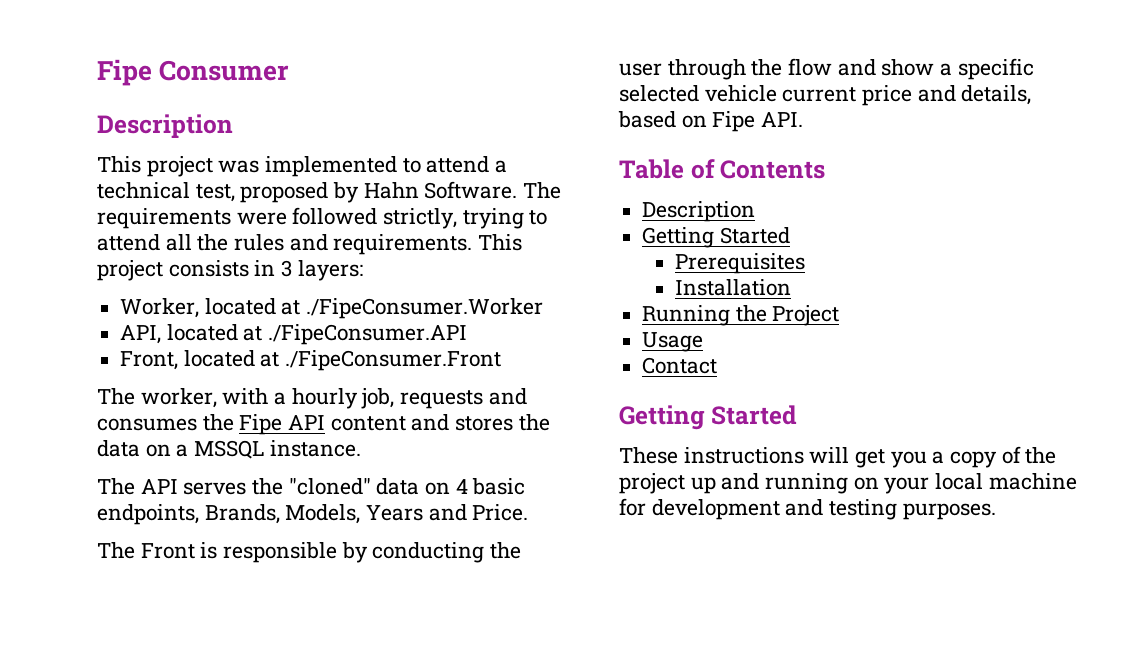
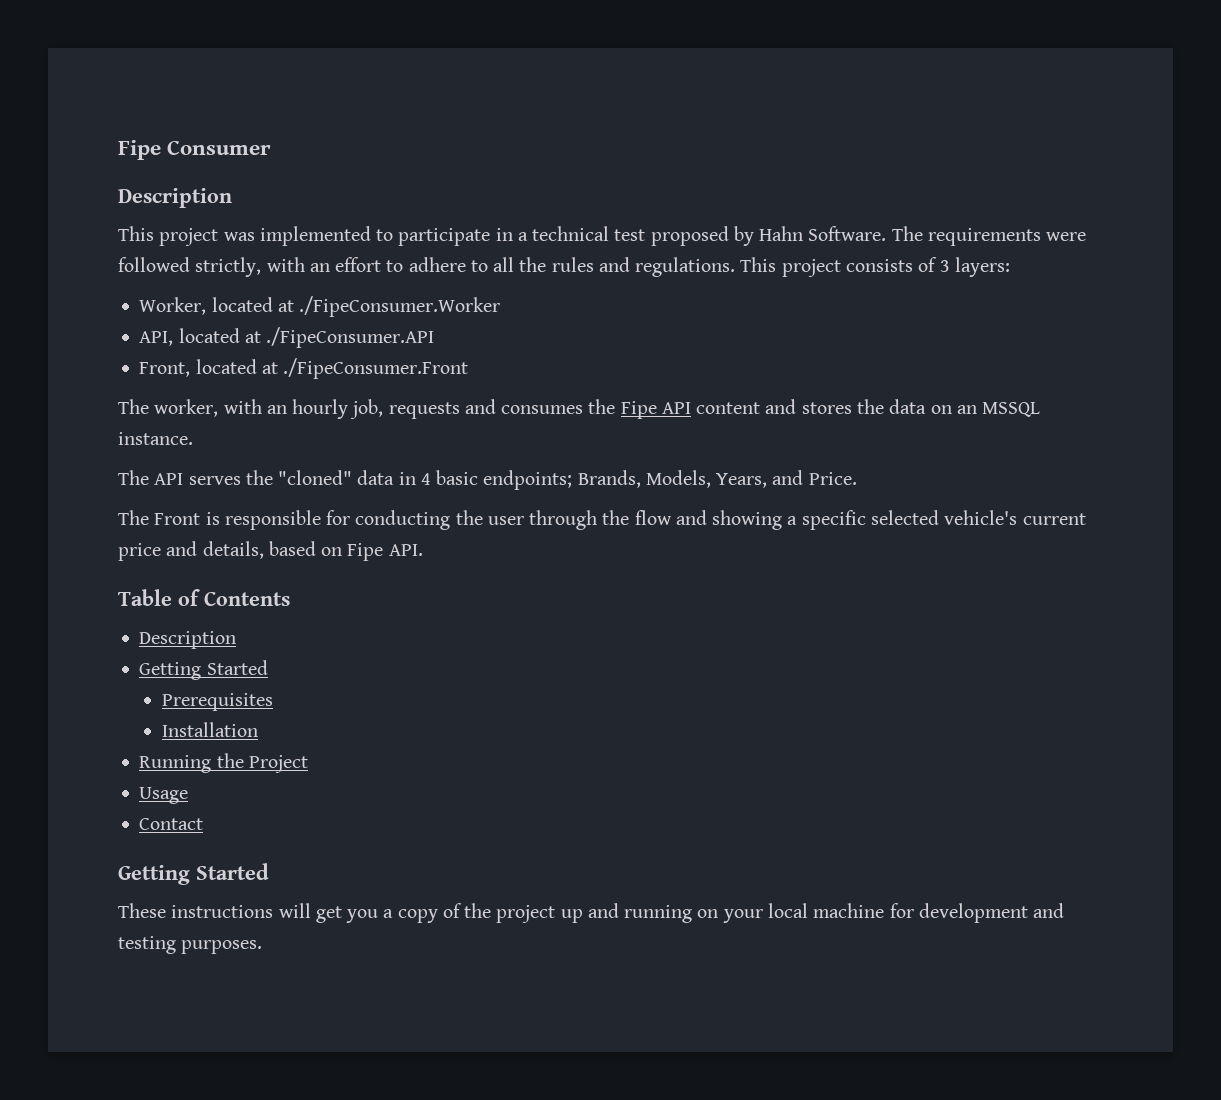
[426,156,490,173] attend -> [398,228,513,246] participate in
[195,184,235,202] test, -> [614,229,646,241] test
[462,208,548,229] [97,234,160,251] trying to attend -> [266,257,488,272] with an effort to adhere to
[333,234,473,255] requirements. -> [635,257,736,277] regulations.
[254,260,276,276] in -> [918,257,938,272] of
[274,392,287,405] a -> [266,405,287,414] an
[176,444,189,457] a -> [956,405,977,414] an
[425,482,451,495] on -> [398,472,416,485] in
[97,504,199,525] endpoints, -> [483,470,573,490] endpoints;
[366,505,424,521] Years -> [716,473,768,488] Years,
[341,542,368,563] by -> [326,510,351,525] for
[881,59,935,76] show -> [712,510,783,530] showing
[704,85,777,102] vehicle -> [944,510,1018,525] vehicle's

